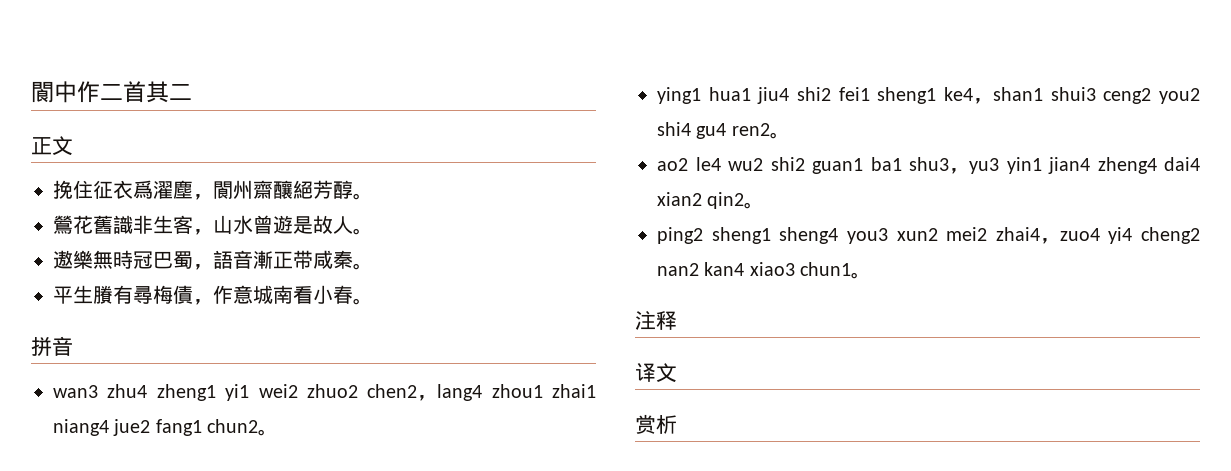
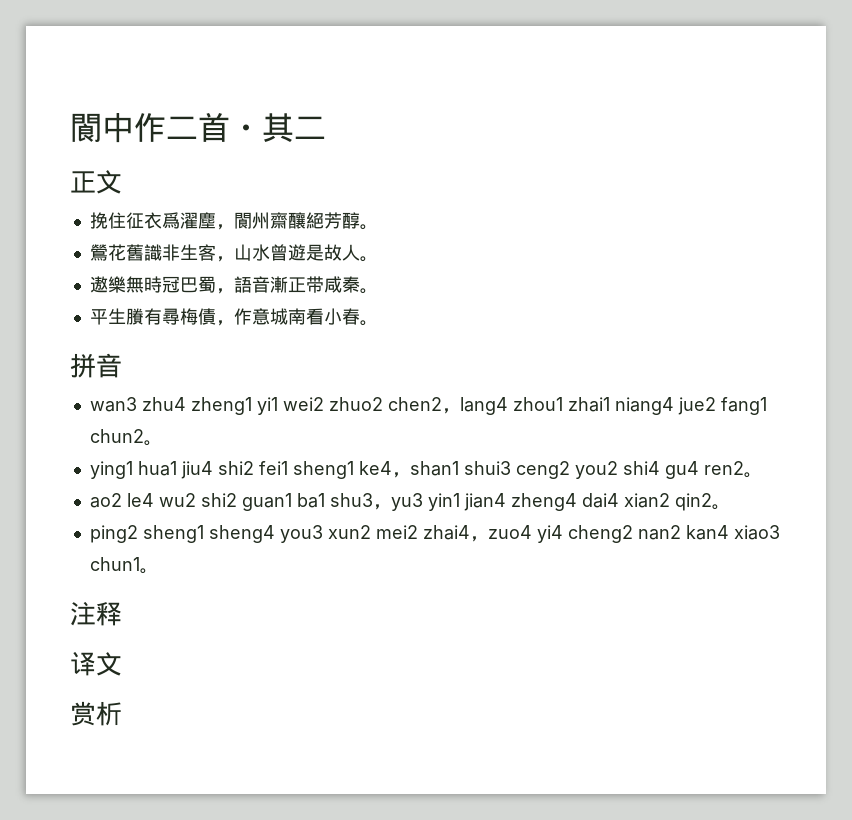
(146, 92) none -> [230,124,262,139] ・

